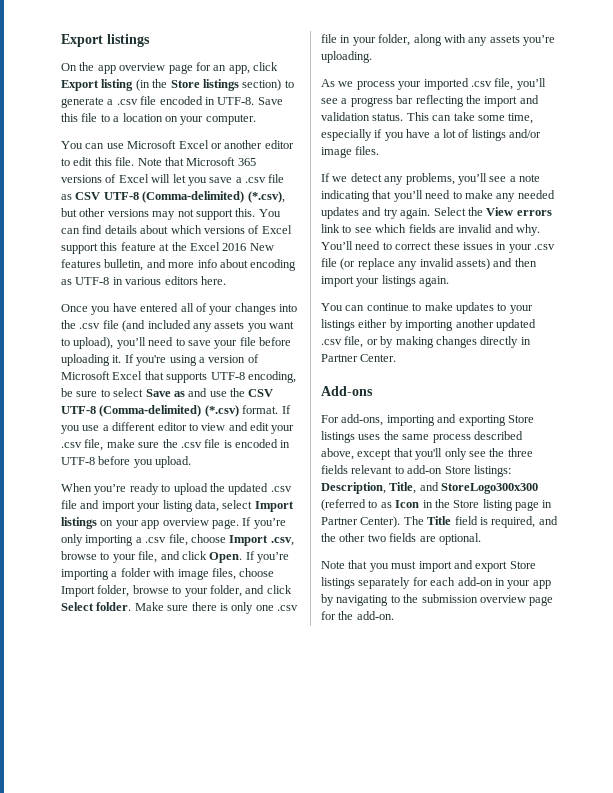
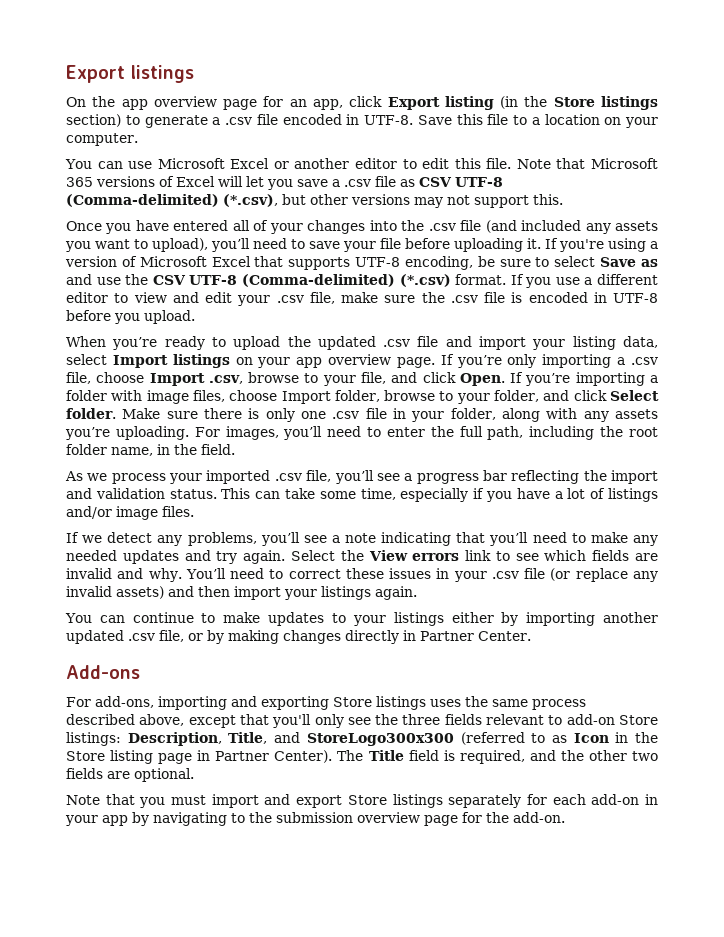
[258,209,281,217] [61,225,292,234] [61,242,274,254] [61,259,297,271] [61,276,226,285] You can find details about which versions of Excel support this feature at the Excel 2016 New features bulletin, and more info about encoding as UTF-8 in various editors here. -> (563, 199) none
(372, 57) none -> [194,426,658,440] [66,444,235,456] For images, you’ll need to enter the full path, including the root folder name, in the field.

